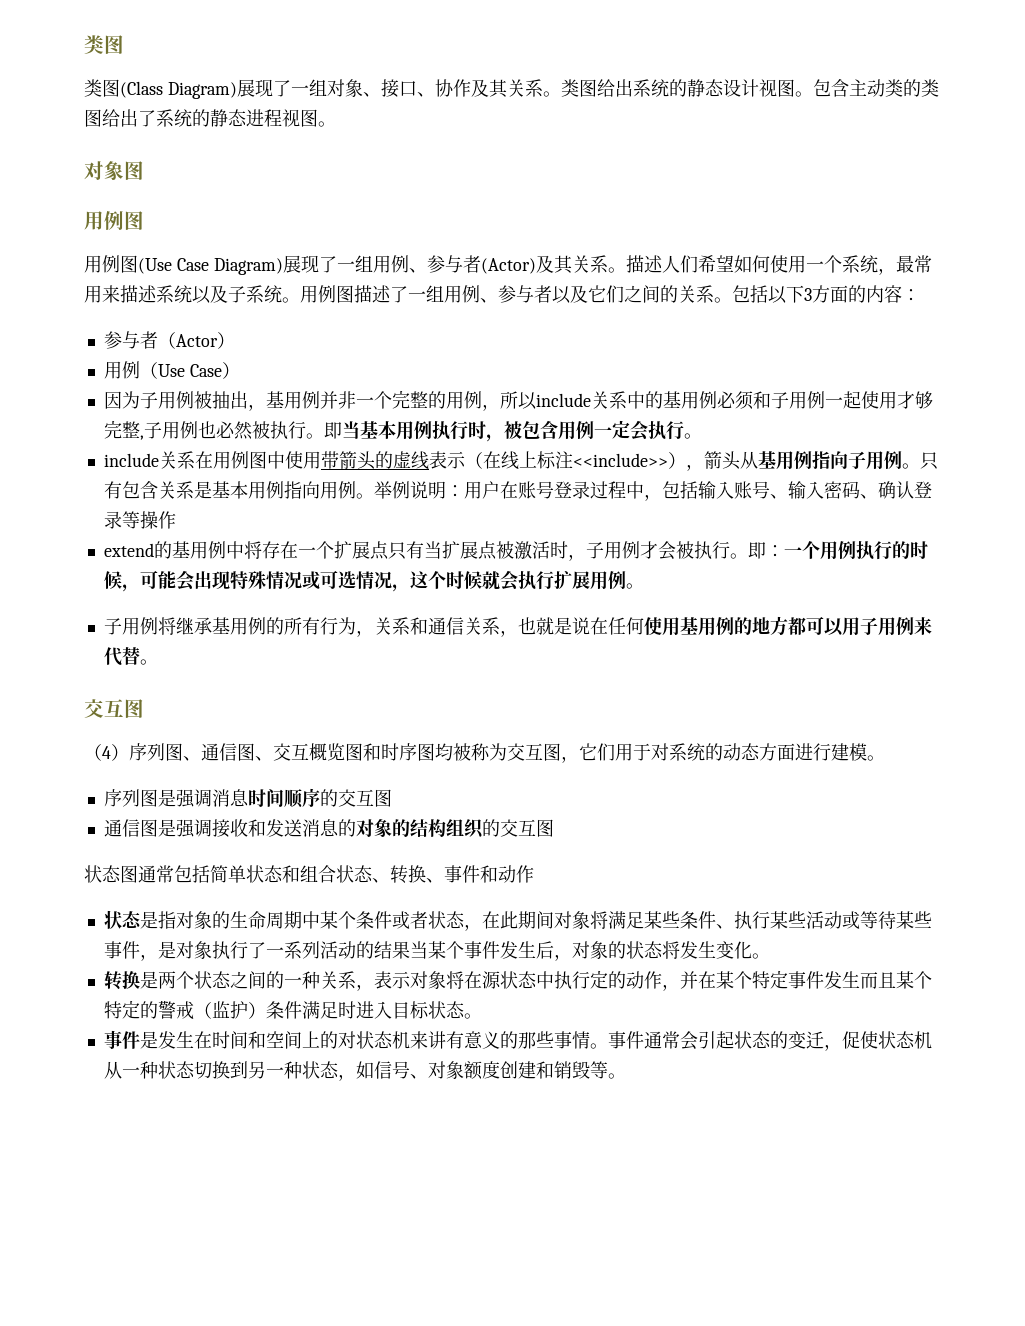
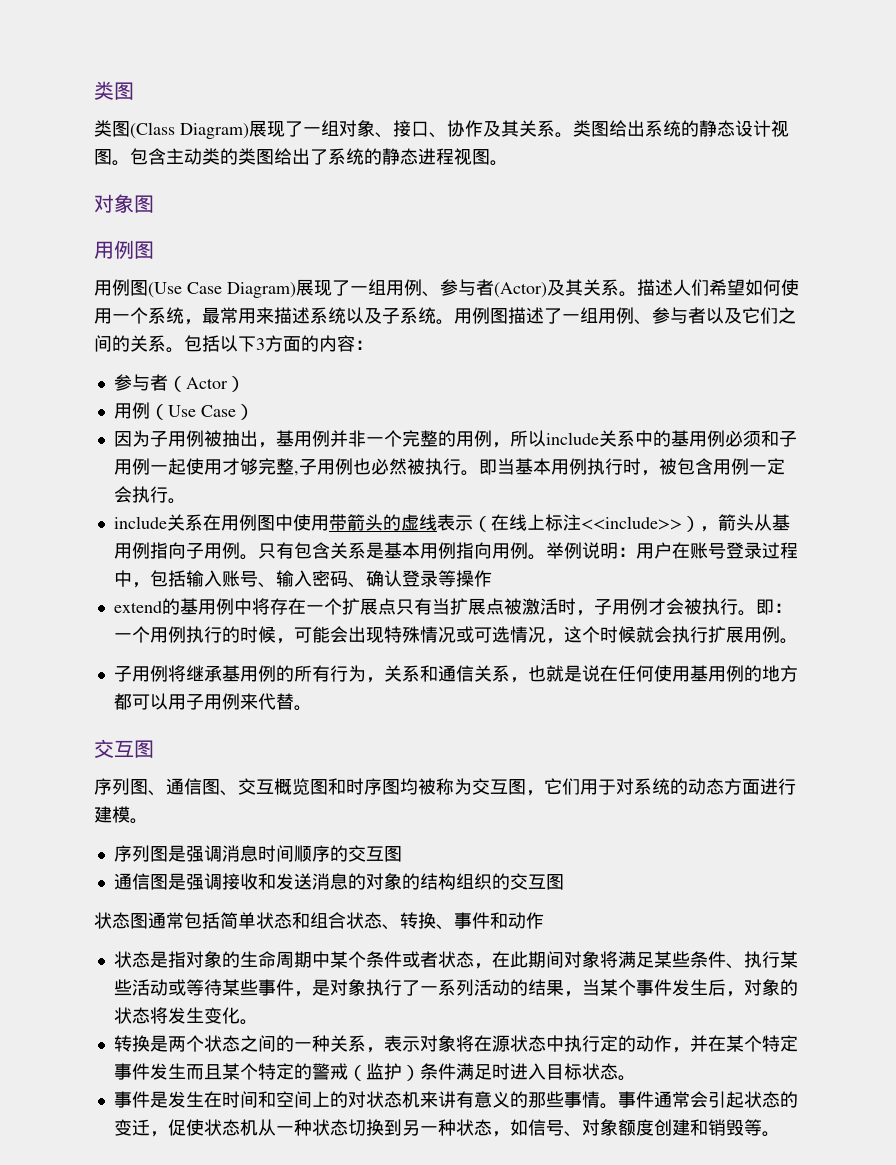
[84,744,129,761] （4） -> (154, 749) none
(410, 950) none -> [563,991,582,997] ，

